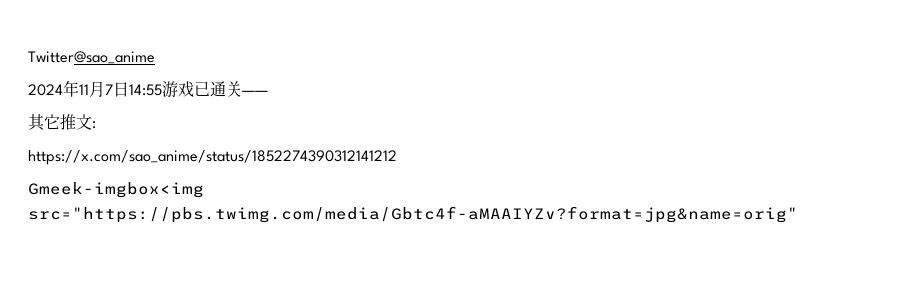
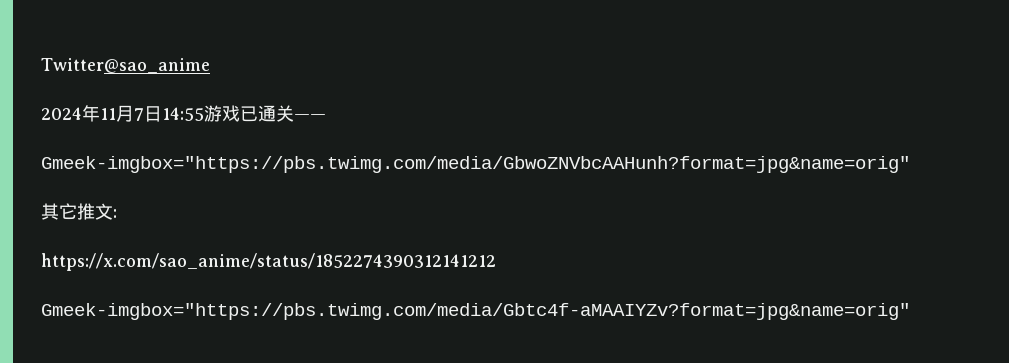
(268, 92) none -> [41,156,910,173] // Gmeek-imgbox="https://pbs.twimg.com/media/GbwoZNVbcAAHunh?format=jpg&name=orig"
[28,182,204,198] [28,206,798,223] Gmeek-imgbox<img src="https://pbs.twimg.com/media/Gbtc4f-aMAAIYZv?format=jpg&name=orig" -> [41,303,910,320] Gmeek-imgbox="https://pbs.twimg.com/media/Gbtc4f-aMAAIYZv?format=jpg&name=orig"

